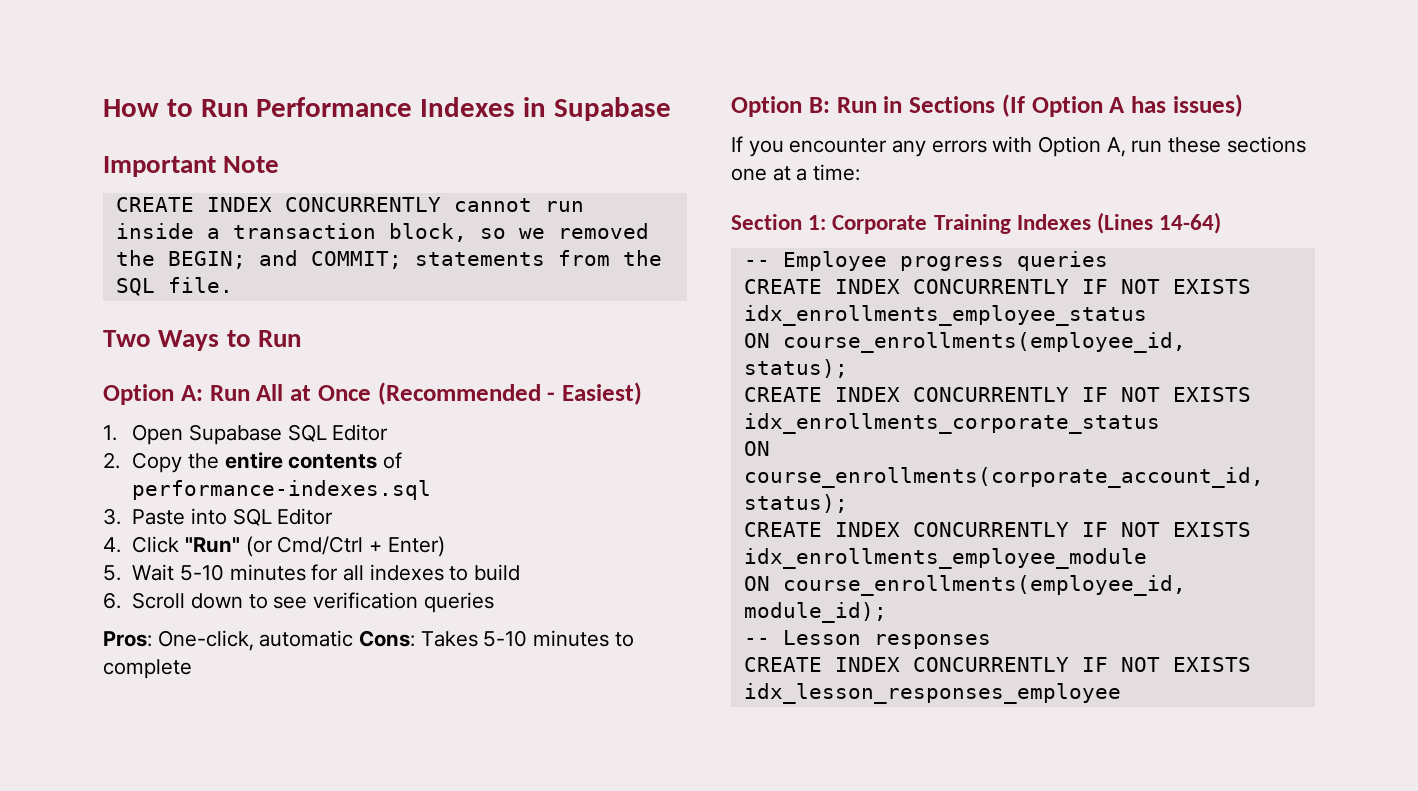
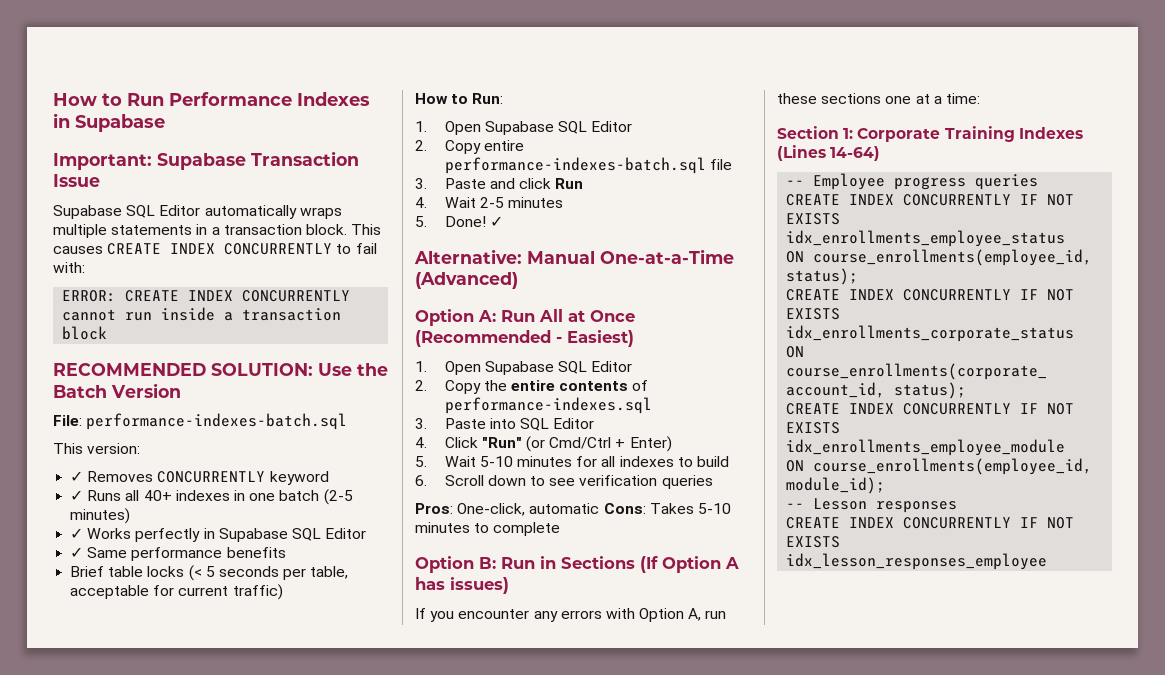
[103,156,280,177] Important Note // -> [53,151,359,170] [53,174,100,187] [53,205,342,219] [53,224,382,238] [53,243,377,255] [53,262,85,273] [62,290,117,302] Important: Supabase Transaction Issue // Supabase SQL Editor automatically wraps multiple statements in a transaction block. This causes CREATE INDEX CONCURRENTLY to fail with: // ERROR:
[388,223,649,242] [115,250,662,269] [115,277,233,296] [103,330,301,351] block, so we removed the BEGIN; and COMMIT; statements from the SQL file. // Two Ways to Run -> [62,326,108,340] [53,363,388,376] [53,383,181,398] [53,413,348,430] [53,443,141,454] [70,471,329,485] [70,489,353,505] [70,508,131,524] [70,528,367,542] [70,547,286,561] [70,565,349,581] [70,584,283,600] [415,93,504,104] [415,121,633,135] [415,140,524,154] [444,157,732,174] [415,178,584,189] [415,197,564,208] [415,216,503,227] [414,249,734,264] [415,272,518,289] block // RECOMMENDED SOLUTION: Use the Batch Version // File: performance-indexes-batch.sql // This version: // ✓ Removes CONCURRENTLY keyword // ✓ Runs all 40+ indexes in one batch (2-5 minutes) // ✓ Works perfectly in Supabase SQL Editor // ✓ Same performance benefits // Brief table locks (< 5 seconds per table, acceptable for current traffic) // How to Run: // 1. Open Supabase SQL Editor // 2. Copy entire performance-indexes-batch.sql file // 3. Paste and click Run // 4. Wait 2-5 minutes // 5. Done! ✓ // Alternative: Manual One-at-a-Time (Advanced)

